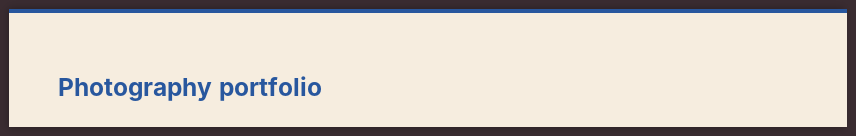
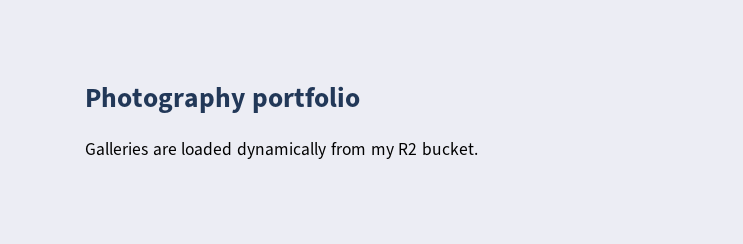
(322, 88) none -> [85,142,479,159] // Galleries are loaded dynamically from my R2 bucket.

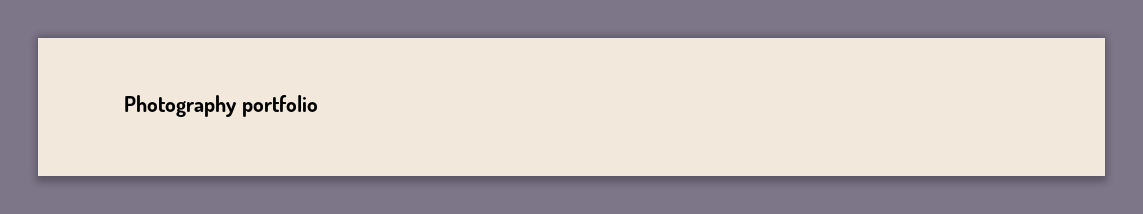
[85,142,479,159] // Galleries are loaded dynamically from my R2 bucket. -> (318, 106) none

